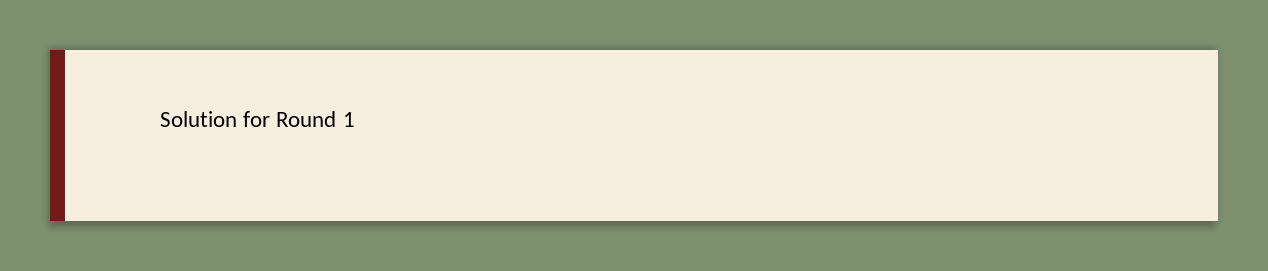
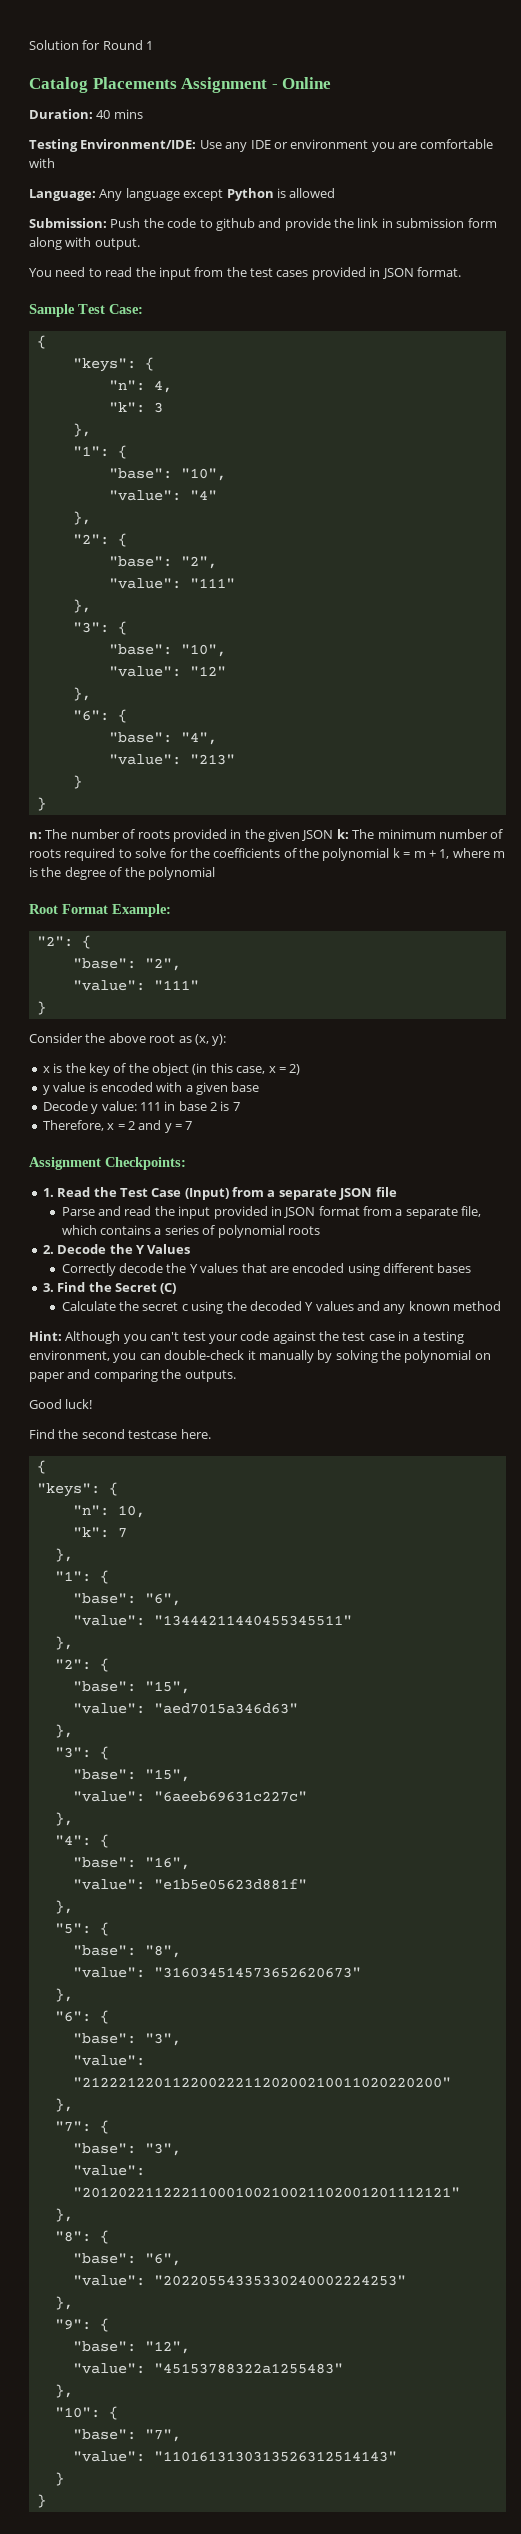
(355, 119) none -> [29,77,332,93] [29,109,143,119] [29,139,494,152] [29,158,55,168] [29,188,336,201] [29,218,497,231] [29,237,140,250] [29,267,461,280] [29,304,143,317] [36,335,46,349] [72,357,154,372] [108,380,172,393] [108,402,163,413] [72,423,91,437] [72,445,127,459] [108,468,226,481] [108,490,217,501] [72,511,91,525] [72,533,127,547] [108,556,217,569] [108,578,235,589] [72,599,91,613] [72,621,127,635] [108,644,226,657] [108,666,226,677] [72,687,91,701] [72,709,127,723] [108,732,217,745] [108,754,235,765] [72,775,82,789] [36,797,46,811] [29,829,504,842] [29,848,505,861] [29,867,215,880] [29,904,171,917] [36,935,91,949] [72,958,181,971] [72,980,199,991] [36,1001,46,1015] [29,1033,227,1046] [42,1063,301,1076] [42,1082,260,1095] [42,1101,240,1114] [42,1120,193,1133] [29,1157,186,1170] [42,1187,397,1200] [61,1206,482,1219] [61,1225,320,1238] [42,1244,191,1254] [61,1263,472,1276] [42,1282,177,1294] [61,1301,502,1314] [29,1331,464,1344] [29,1350,491,1363] [29,1369,236,1382] [29,1399,93,1409] [29,1429,211,1439] [36,1460,46,1474] [36,1482,118,1497] [72,1505,145,1518] [72,1527,127,1538] [54,1548,73,1562] [54,1570,109,1584] [72,1593,181,1606] [72,1615,352,1626] [54,1636,73,1650] [54,1658,109,1672] [72,1681,190,1694] [72,1703,298,1714] [54,1724,73,1738] [54,1746,109,1760] [72,1769,190,1782] [72,1791,307,1802] [54,1812,73,1826] [54,1834,109,1848] [72,1857,190,1870] [72,1879,307,1890] [54,1900,73,1914] [54,1922,109,1936] [72,1945,181,1958] [72,1967,361,1978] [54,1988,73,2002] [54,2010,109,2024] [72,2033,181,2046] [72,2055,145,2066] [72,2077,451,2088] [54,2098,73,2112] [54,2120,109,2134] [72,2143,181,2156] [72,2165,145,2176] [72,2187,460,2198] [54,2208,73,2222] [54,2230,109,2244] [72,2253,181,2266] [72,2275,406,2286] [54,2296,73,2310] [54,2318,109,2332] [72,2341,190,2354] [72,2363,343,2374] [54,2384,73,2398] [54,2406,118,2420] [72,2429,181,2442] [72,2451,397,2462] [54,2472,64,2486] [36,2494,46,2508] // Catalog Placements Assignment - Online // Duration: 40 mins // Testing Environment/IDE: Use any IDE or environment you are comfortable with // Language: Any language except Python is allowed // Submission: Push the code to github and provide the link in submission form along with output. // You need to read the input from the test cases provided in JSON format. // Sample Test Case: // { // "keys": { // "n": 4, // "k": 3 // }, // "1": { // "base": "10", // "value": "4" // }, // "2": { // "base": "2", // "value": "111" // }, // "3": { // "base": "10", // "value": "12" // }, // "6": { // "base": "4", // "value": "213" // } // } // n: The number of roots provided in the given JSON k: The minimum number of roots required to solve for the coefficients of the polynomial k = m + 1, where m is the degree of the polynomial // Root Format Example: // "2": { // "base": "2", // "value": "111" // } // Consider the above root as (x, y): // x is the key of the object (in this case, x = 2) // y value is encoded with a given base // Decode y value: 111 in base 2 is 7 // Therefore, x = 2 and y = 7 // Assignment Checkpoints: // 1. Read the Test Case (Input) from a separate JSON file // Parse and read the input provided in JSON format from a separate file, which contains a series of polynomial roots // 2. Decode the Y Values // Correctly decode the Y values that are encoded using different bases // 3. Find the Secret (C) // Calculate the secret c using the decoded Y values and any known method // Hint: Although you can't test your code against the test case in a testing environment, you can double-check it manually by solving the polynomial on paper and comparing the outputs. // Good luck! // Find the second testcase here. // { // "keys": { // "n": 10, // "k": 7 // }, // "1": { // "base": "6", // "value": "13444211440455345511" // }, // "2": { // "base": "15", // "value": "aed7015a346d63" // }, // "3": { // "base": "15", // "value": "6aeeb69631c227c" // }, // "4": { // "base": "16", // "value": "e1b5e05623d881f" // }, // "5": { // "base": "8", // "value": "316034514573652620673" // }, // "6": { // "base": "3", // "value": "2122212201122002221120200210011020220200" // }, // "7": { // "base": "3", // "value": "20120221122211000100210021102001201112121" // }, // "8": { // "base": "6", // "value": "20220554335330240002224253" // }, // "9": { // "base": "12", // "value": "45153788322a1255483" // }, // "10": { // "base": "7", // "value": "1101613130313526312514143" // } // }

